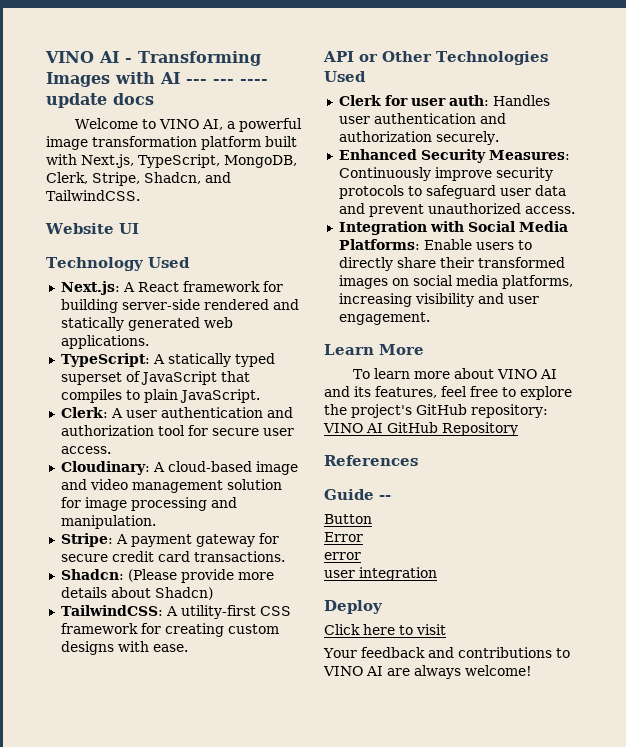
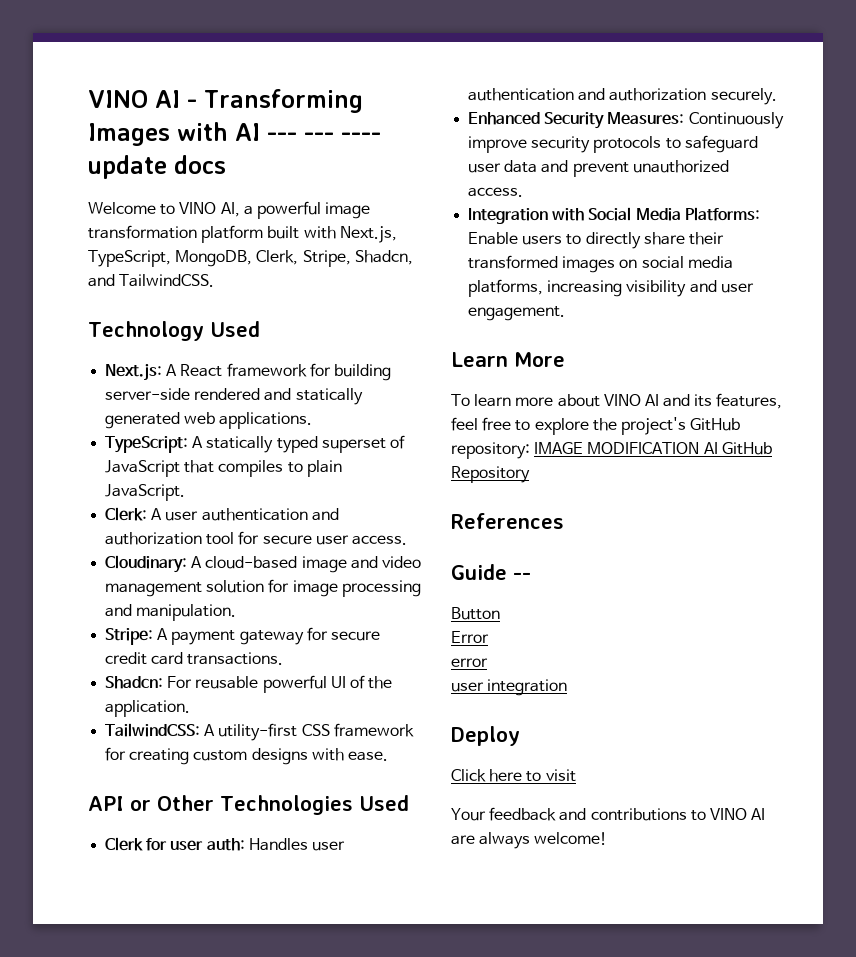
[45,223,139,234] // Website UI -> (215, 280) none
[127,569,274,583] [60,587,213,600] (Please provide more details about Shadcn) -> [167,675,393,693] [105,700,191,717] For reusable powerful UI of the application.
[323,423,363,433] VINO -> [534,442,700,454] IMAGE MODIFICATION

